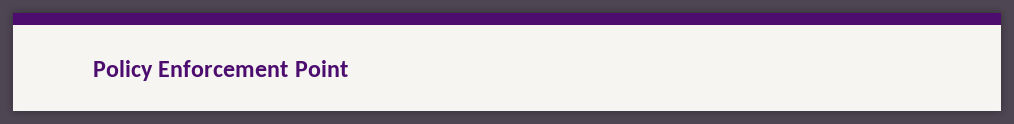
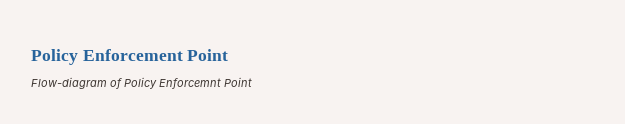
(348, 68) none -> [31,77,252,89] // Flow-diagram of Policy Enforcemnt Point

